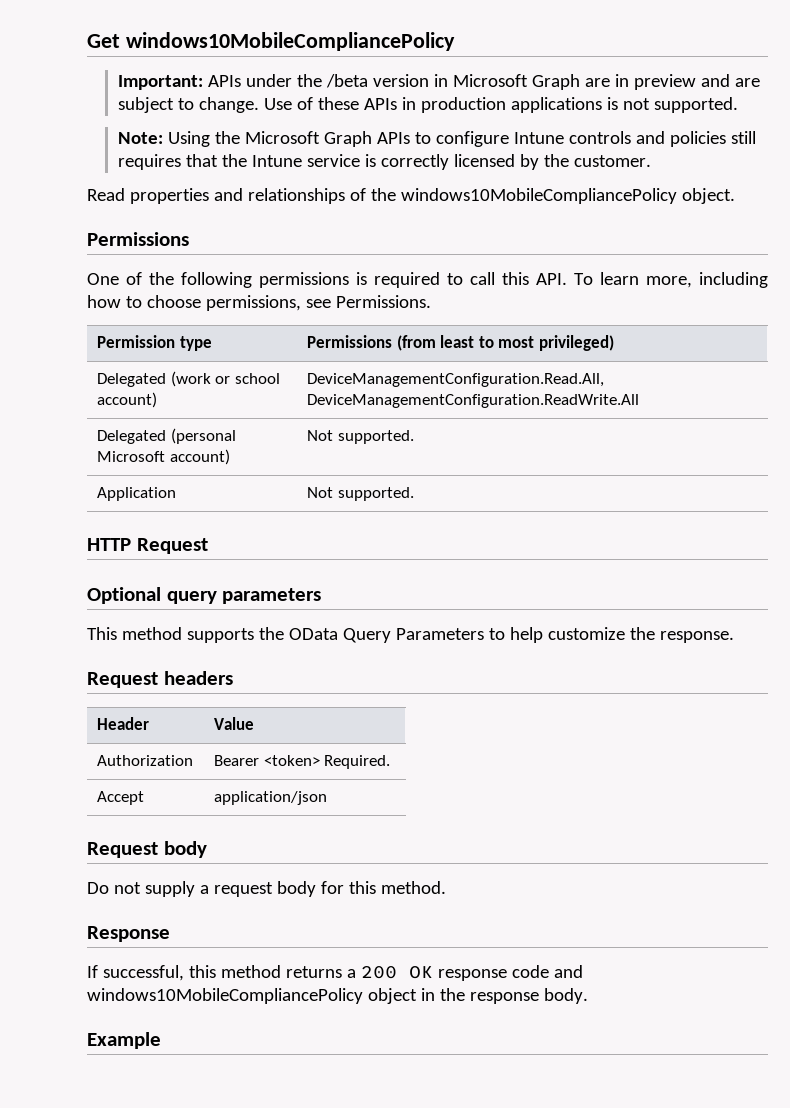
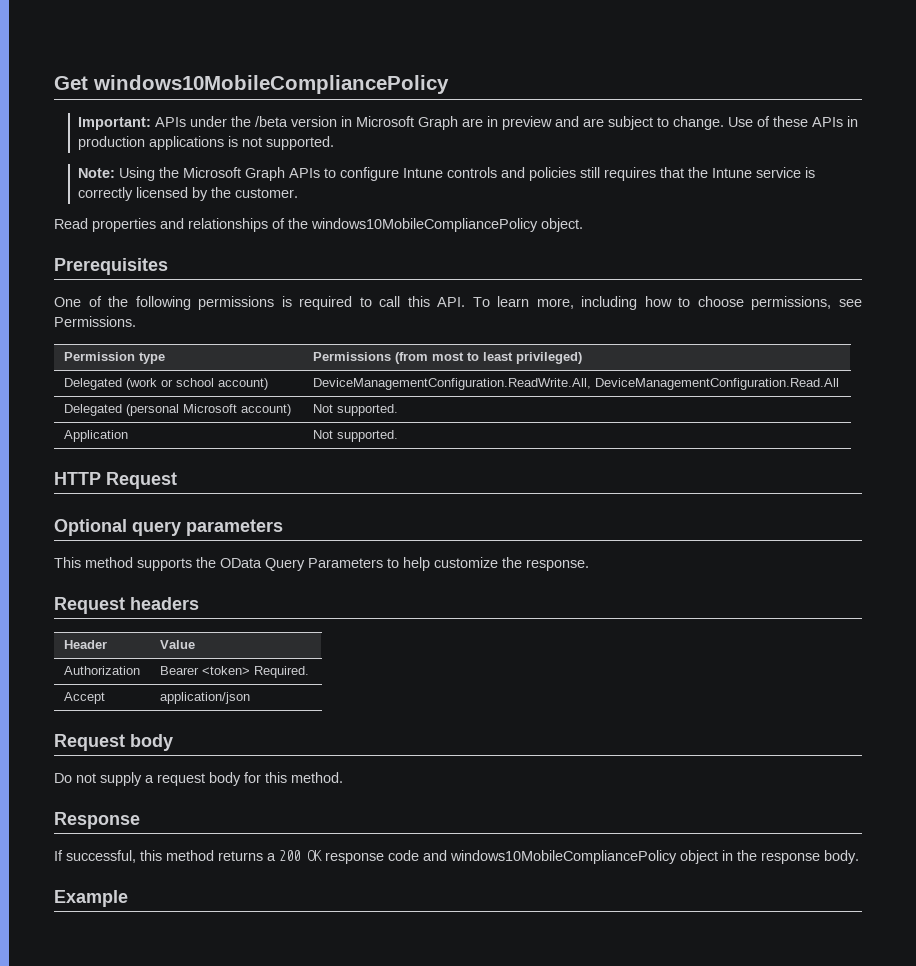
[87,232,189,246] Permissions -> [54,258,168,275] Prerequisites
[440,335,535,348] least to most -> [431,352,513,361] most to least
[307,373,605,387] [307,394,640,408] DeviceManagementConfiguration.Read.All, DeviceManagementConfiguration.ReadWrite.All -> [312,378,839,390] DeviceManagementConfiguration.ReadWrite.All, DeviceManagementConfiguration.Read.All

